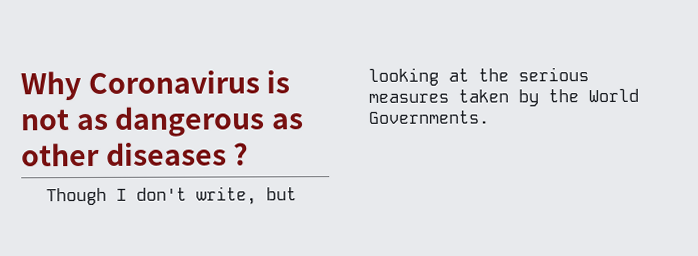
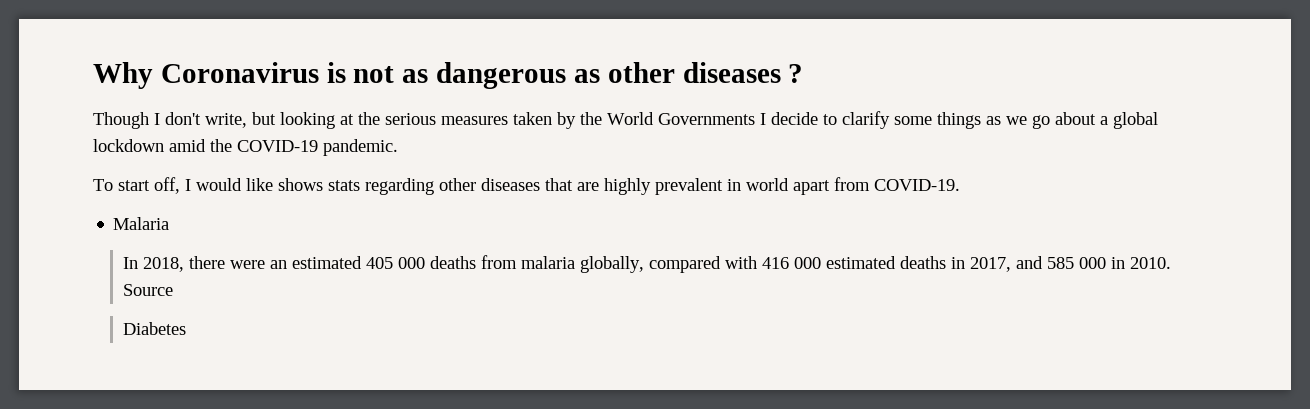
[368,110,489,124] Governments. -> [658,111,1158,129] [93,139,398,156] [93,177,960,195] [113,217,170,230] [123,255,1172,273] [123,284,174,296] [123,322,187,335] Governments I decide to clarify some things as we go about a global lockdown amid the COVID-19 pandemic. // To start off, I would like shows stats regarding other diseases that are highly prevalent in world apart from COVID-19. // Malaria // In 2018, there were an estimated 405 000 deaths from malaria globally, compared with 416 000 estimated deaths in 2017, and 585 000 in 2010. Source // Diabetes

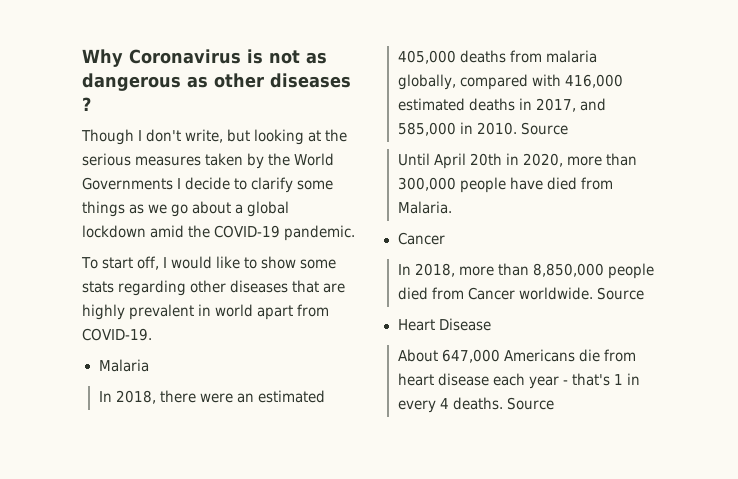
[278,178,323,191] shows -> [244,256,337,269] to show some
[366,257,426,269] 405 000 -> [397,50,456,64] 405,000
[762,257,822,269] 416 000 -> [564,74,623,88] 416,000
[1047,257,1107,269] 585 000 -> [397,122,456,136] 585,000
[123,322,187,335] Diabetes -> [397,153,638,169] [397,177,613,193] [397,201,452,214] [397,232,445,245] [397,263,654,279] [397,287,644,300] [397,318,491,331] [397,349,636,363] [397,373,641,389] [397,397,554,413] Until April 20th in 2020, more than 300,000 people have died from Malaria. // Cancer // In 2018, more than 8,850,000 people died from Cancer worldwide. Source // Heart Disease // About 647,000 Americans die from heart disease each year - that's 1 in every 4 deaths. Source

